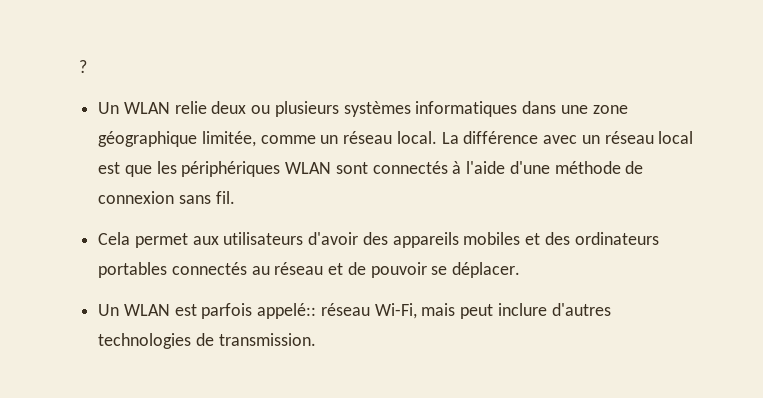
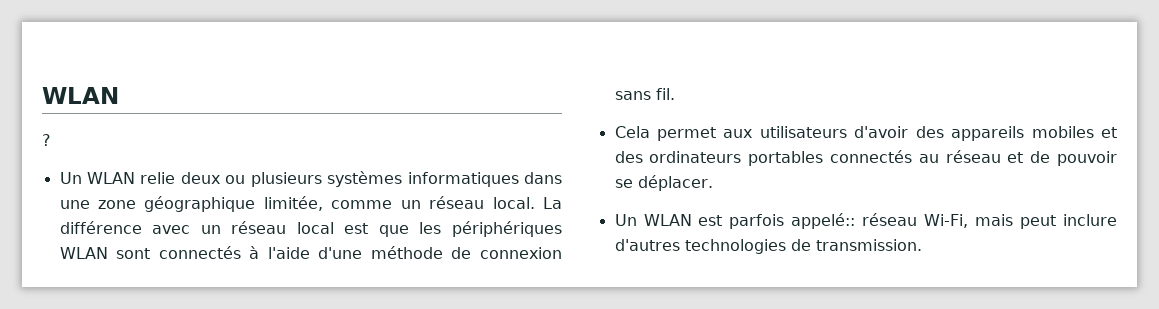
(79, 66) none -> [42,87,119,104] WLAN //

